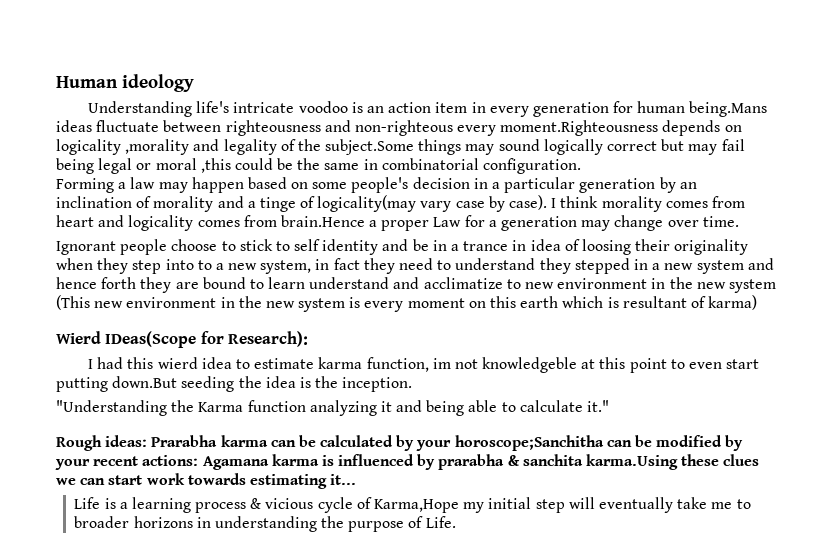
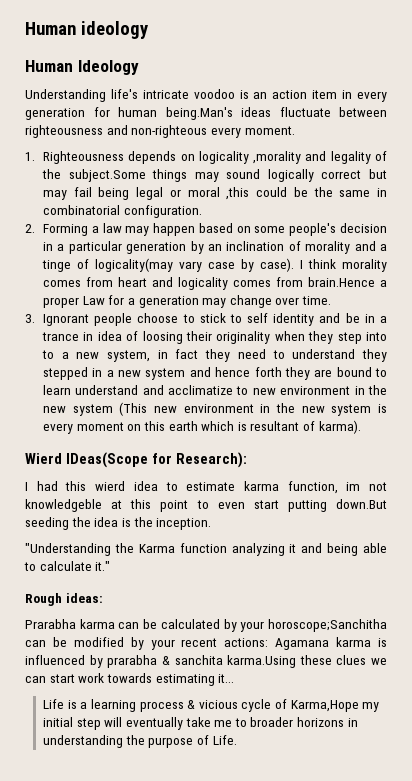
(195, 83) none -> [25,60,139,75] // Human Ideology
[689,101,768,117] being.Mans -> [165,107,233,120] being.Man's
[500,120,659,136] moment.Righteousness -> [244,126,295,135] [25,151,124,164] moment. // 1. Righteousness
(582, 166) none -> [25,224,35,233] 2.
(739, 221) none -> [25,314,35,323] 3.
[708,295,758,310] karma) -> [318,420,361,434] karma).
(148, 441) none -> (103, 598) //

